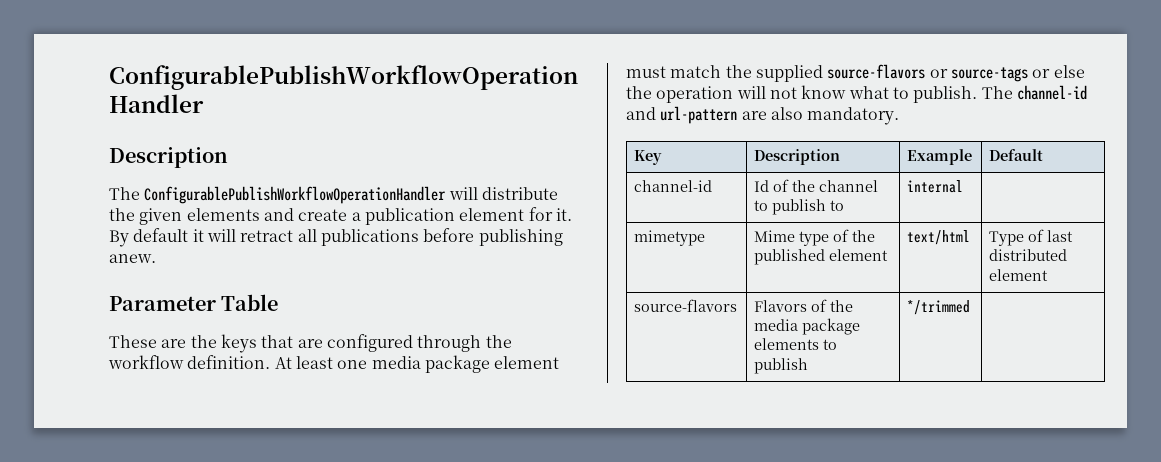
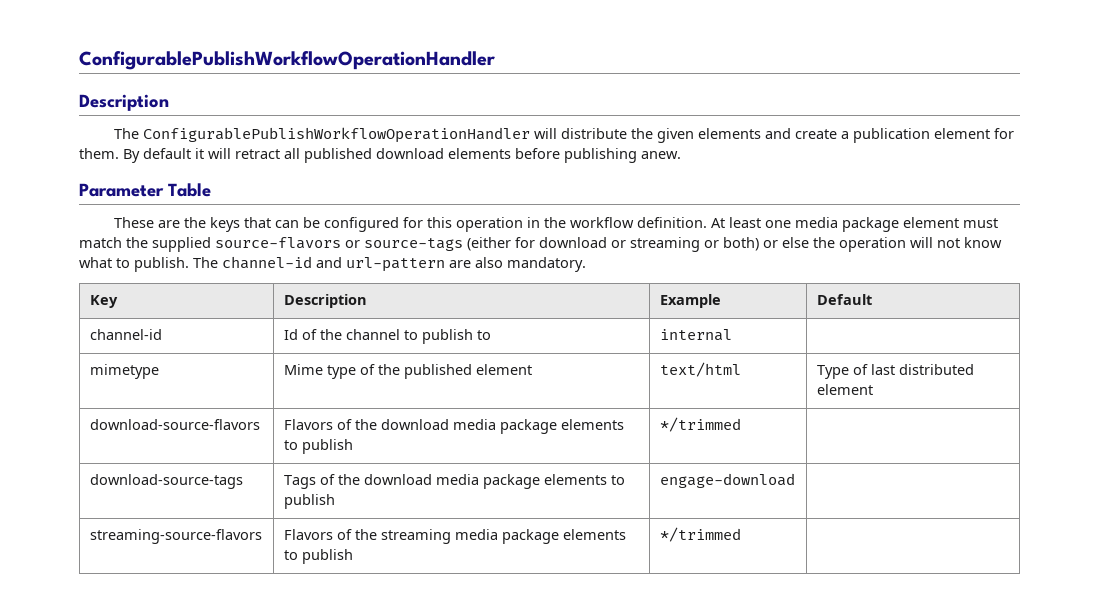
[555,208,572,221] it. -> [79,148,119,159] them.
[320,229,419,246] publications -> [304,148,511,163] published download elements
[297,334,482,352] are configured through -> [275,217,541,232] can be configured for this operation in
(1028, 74) none -> [467,237,759,252] (either for download or streaming or both)
[634,299,738,312] [754,299,854,312] [754,318,861,335] [754,338,838,350] [754,358,809,374] [907,300,971,315] source-flavors | Flavors of the media package elements to publish | */trimmed | -> [89,419,260,430] [283,419,624,434] [283,439,353,454] [659,417,741,432] [89,474,243,489] [283,474,625,489] [283,494,335,509] [659,473,795,488] [89,529,262,544] [283,529,626,544] [283,549,353,564] [659,527,741,542] download-source-flavors | Flavors of the download media package elements to publish | */trimmed | // download-source-tags | Tags of the download media package elements to publish | engage-download | // streaming-source-flavors | Flavors of the streaming media package elements to publish | */trimmed |

